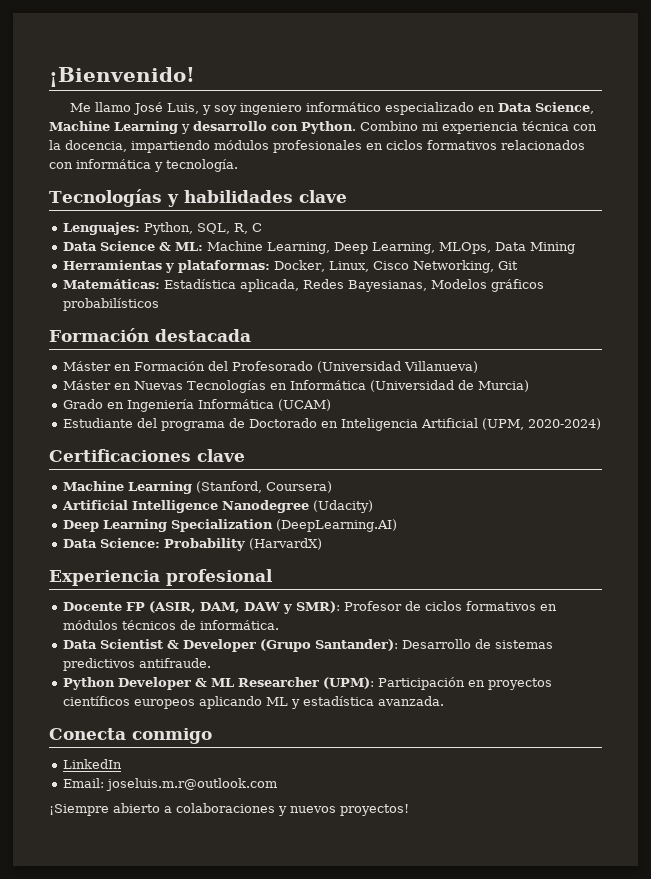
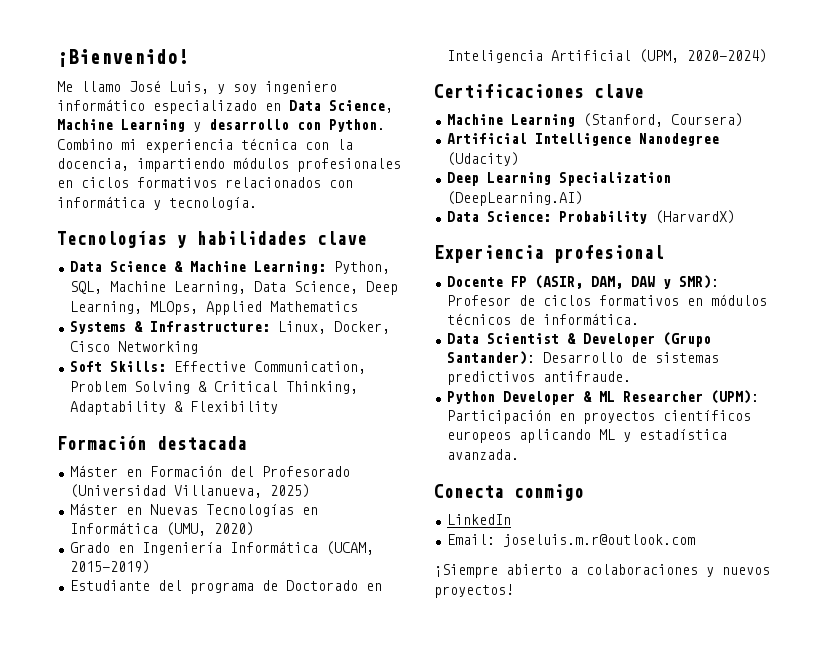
[62,222,262,235] [62,241,575,254] [62,260,518,273] [62,279,544,292] [62,298,159,311] Lenguajes: Python, SQL, R, C // Data Science & ML: Machine Learning, Deep Learning, MLOps, Data Mining // Herramientas y plataformas: Docker, Linux, Cisco Networking, Git // Matemáticas: Estadística aplicada, Redes Bayesianas, Modelos gráficos probabilísticos -> [69,261,390,274] [69,281,398,295] [69,301,358,315] [69,321,390,334] [69,341,198,354] [69,361,366,374] [69,381,358,394] [69,401,278,415] Data Science & Machine Learning: Python, SQL, Machine Learning, Data Science, Deep Learning, MLOps, Applied Mathematics // Systems & Infrastructure: Linux, Docker, Cisco Networking // Soft Skills: Effective Communication, Problem Solving & Critical Thinking, Adaptability & Flexibility
[403,361,478,373] Villanueva) -> [173,484,310,498] Villanueva, 2025)
[369,380,529,392] (Universidad de Murcia) -> [165,522,254,536] (UMU, 2020)
[277,399,331,411] (UCAM) -> [325,541,374,555] [69,560,150,574] (UCAM, 2015-2019)

